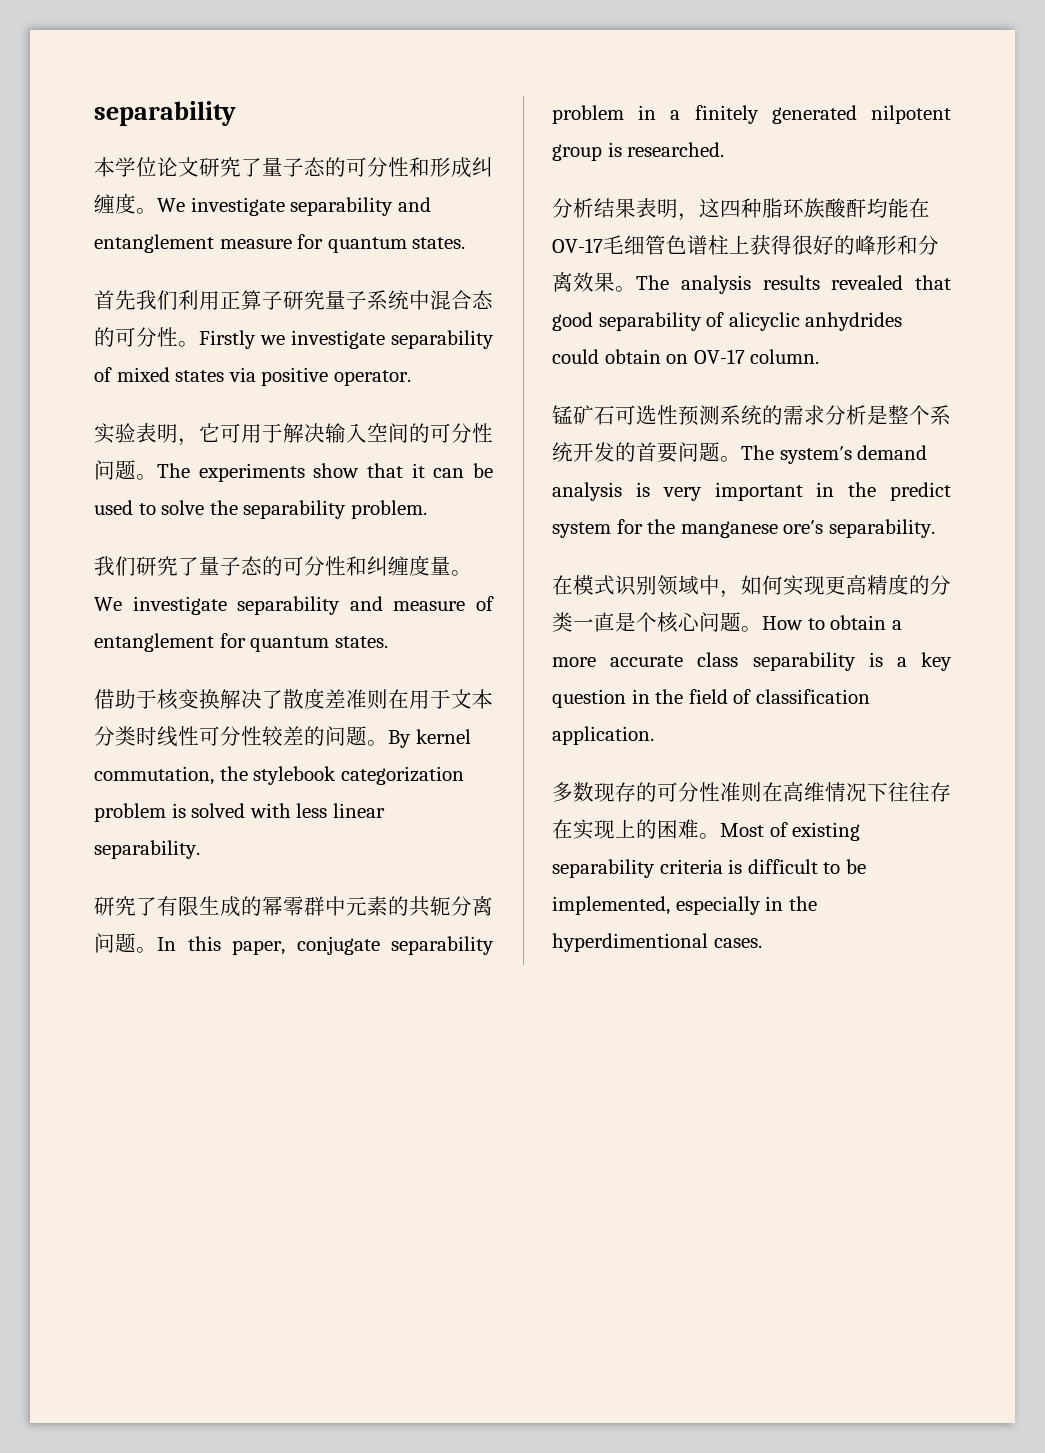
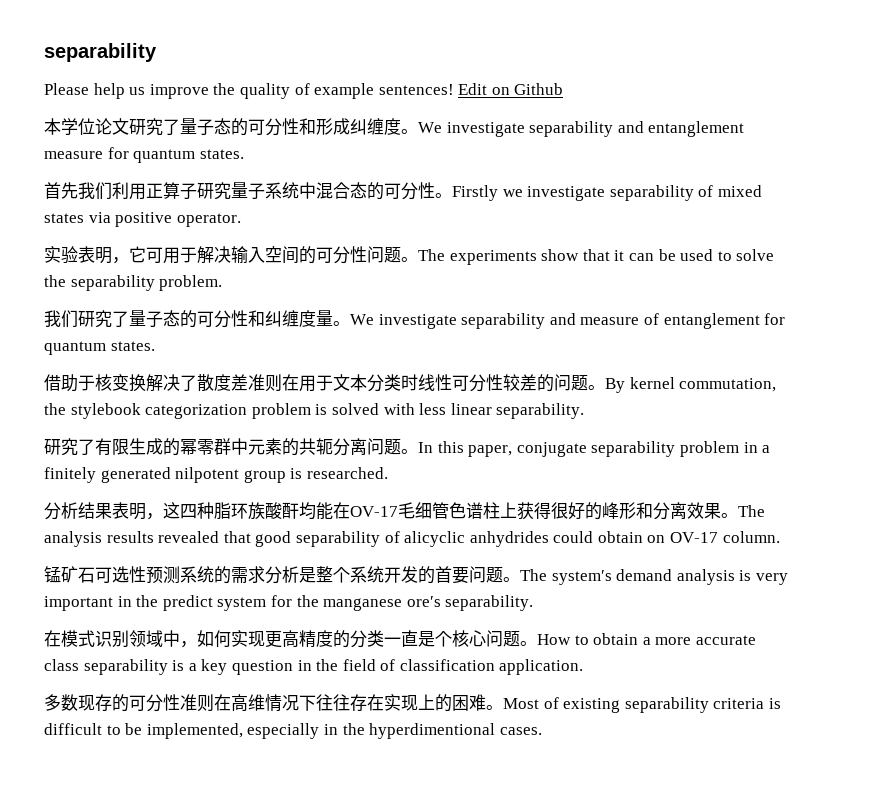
[94,101,236,126] separability -> [44,43,157,62] [44,83,564,99] separability // Please help us improve the quality of example sentences! Edit on Github

